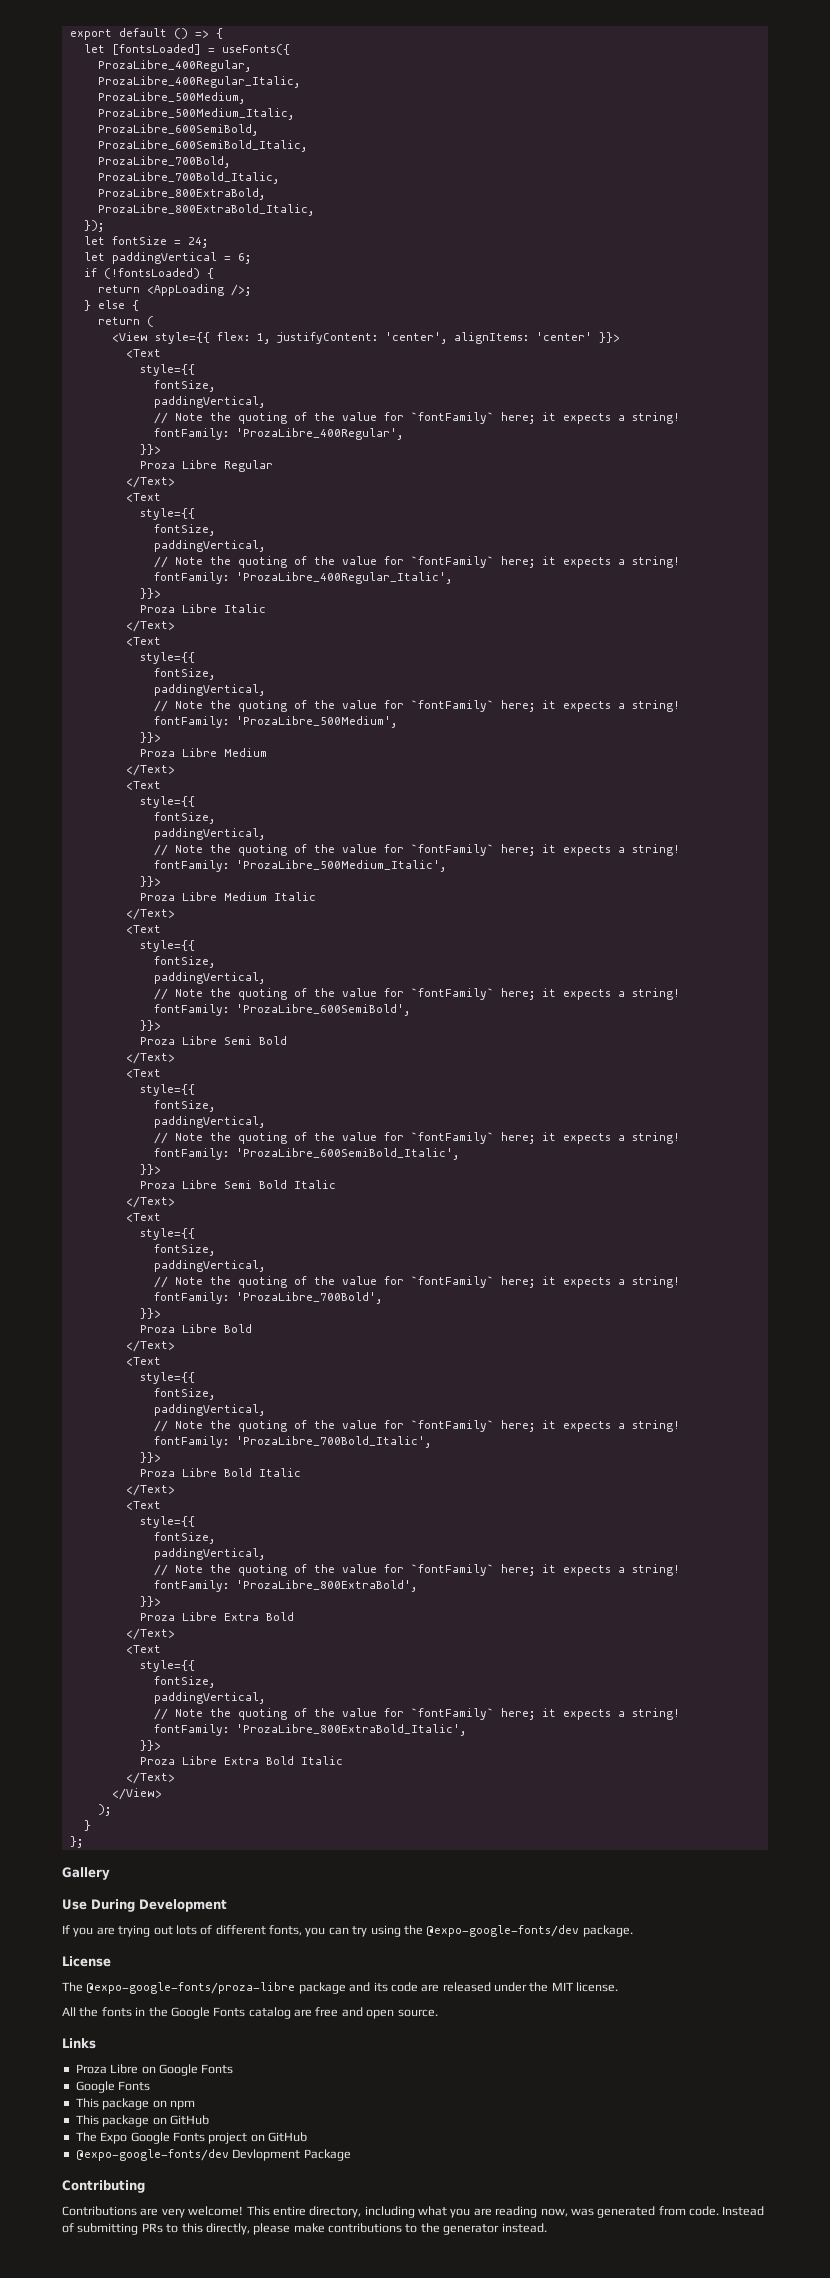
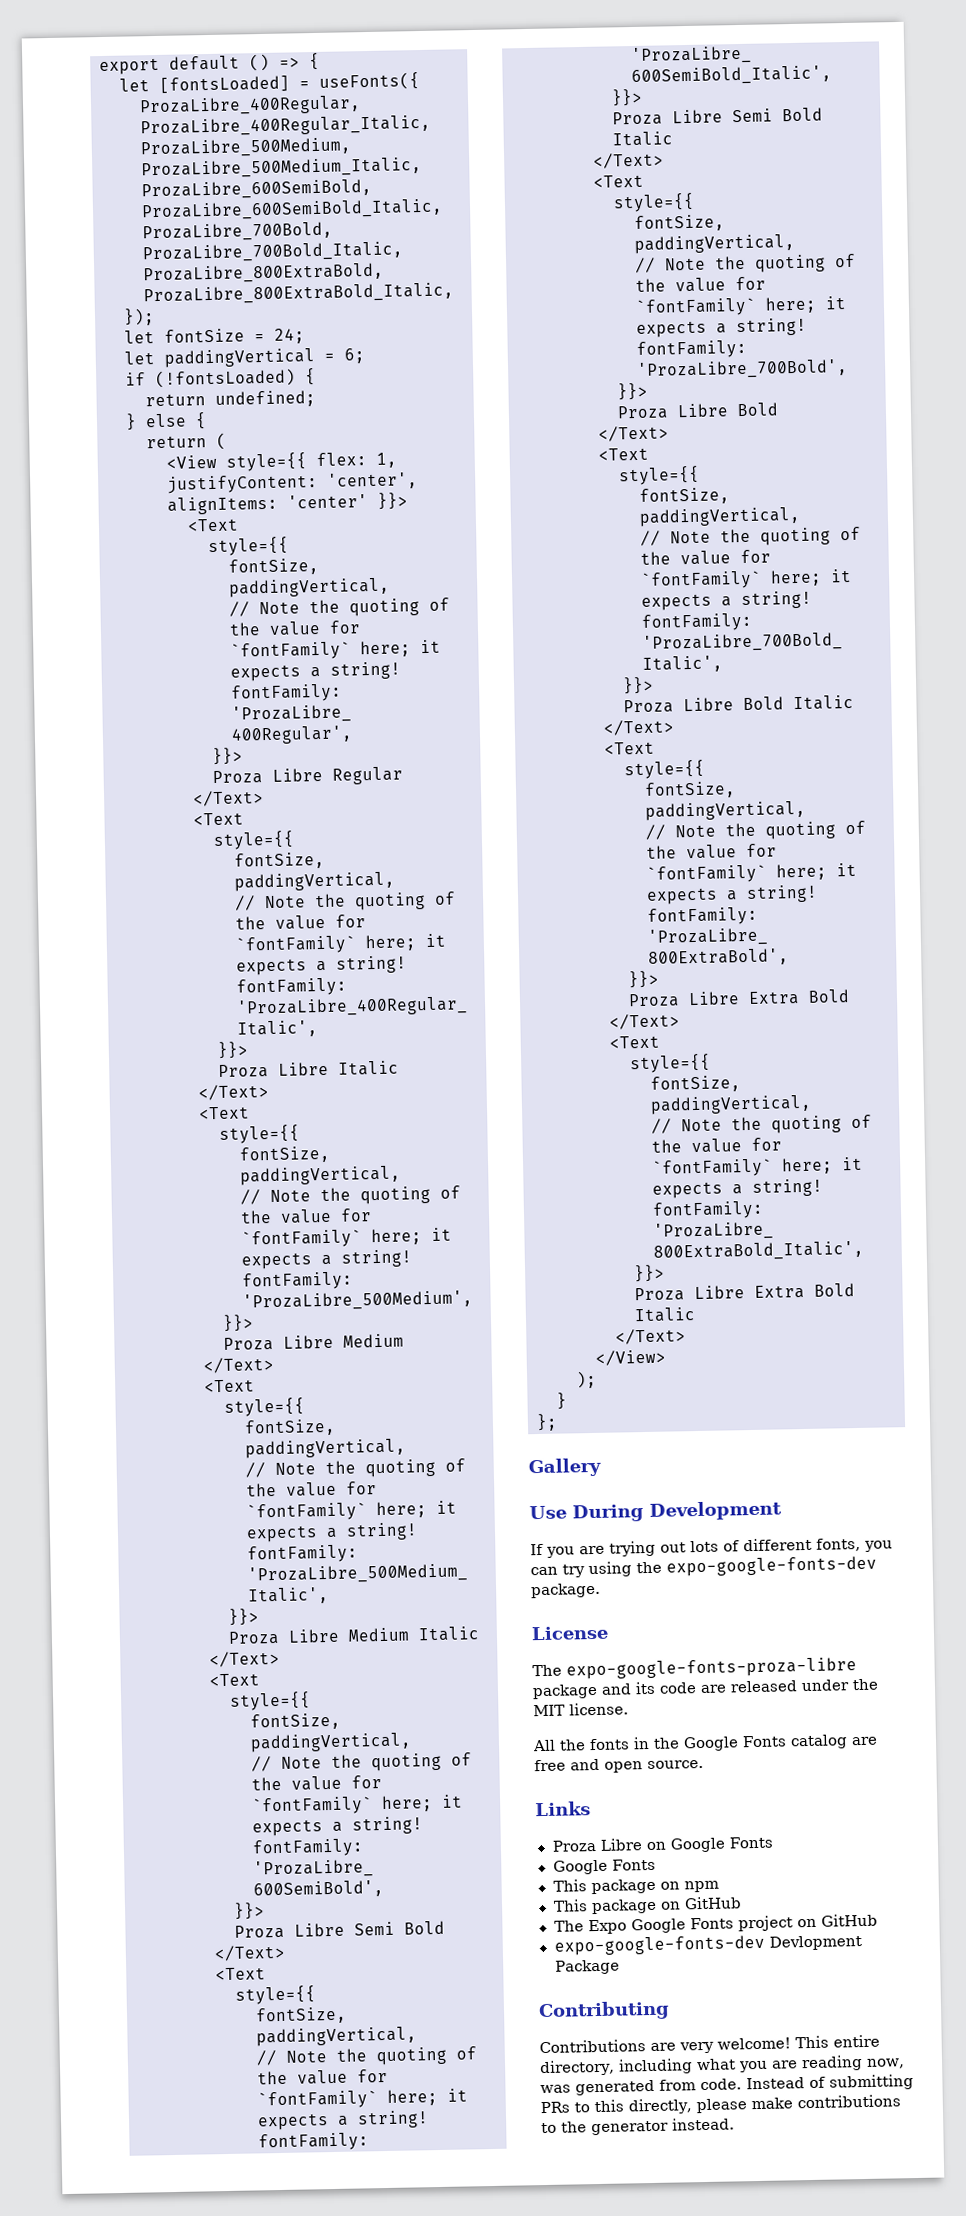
[146,284,251,296] <AppLoading />; -> [215,390,316,408] undefined;
[426,1925,580,1937] @expo-google-fonts/dev -> [666,1555,877,1577] expo-google-fonts-dev
[86,1982,296,1994] @expo-google-fonts/proza-libre -> [566,1657,857,1680] expo-google-fonts-proza-libre
[75,2149,229,2161] @expo-google-fonts/dev -> [553,1934,765,1956] expo-google-fonts-dev

